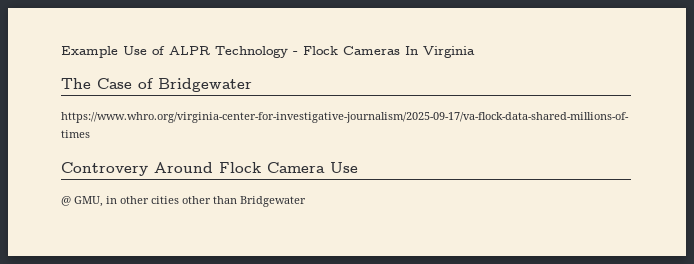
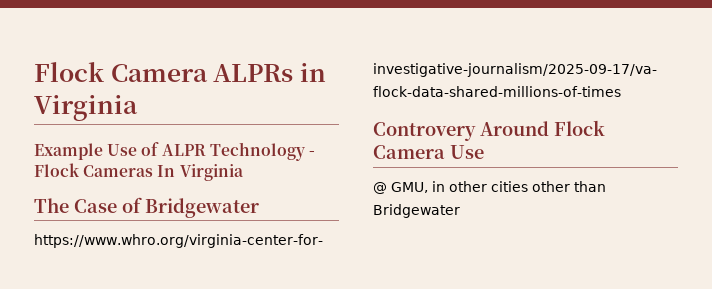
(61, 52) none -> [34,62,326,82] [34,95,138,121] Flock Camera ALPRs in Virginia //

